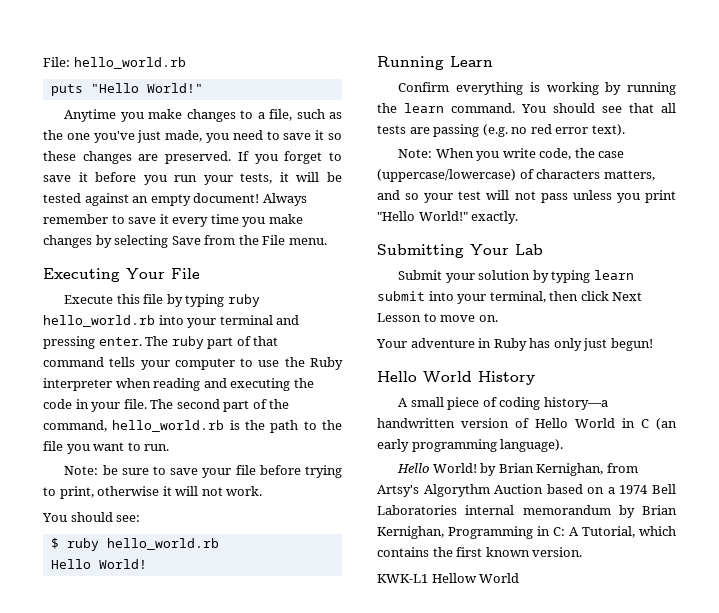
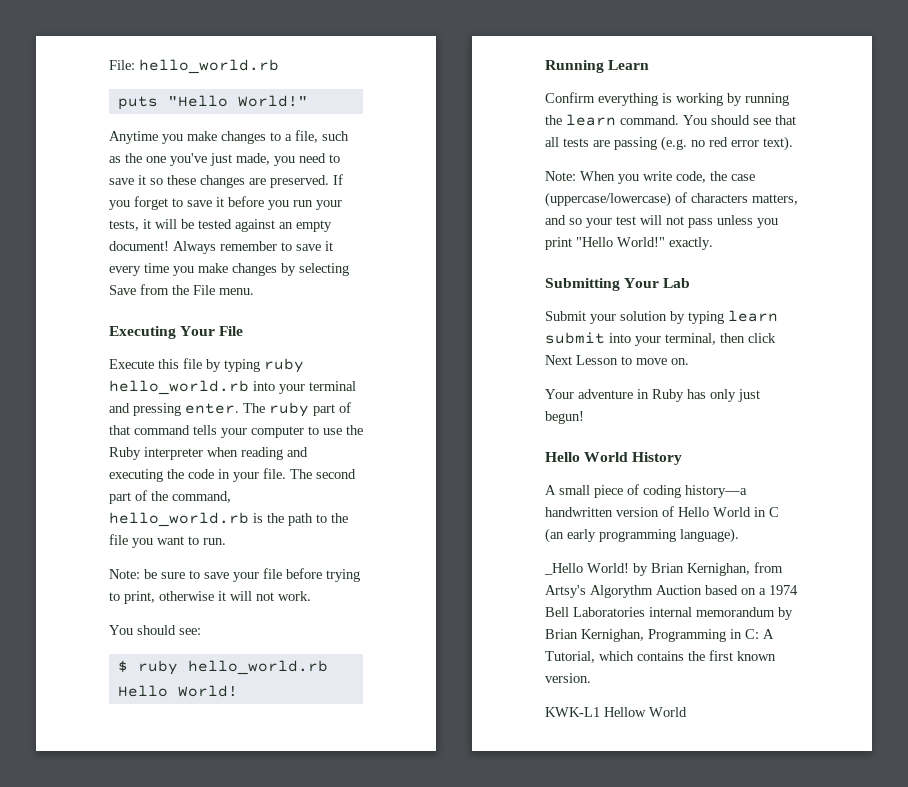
[397,463,430,473] Hello -> [544,563,583,575] _Hello

